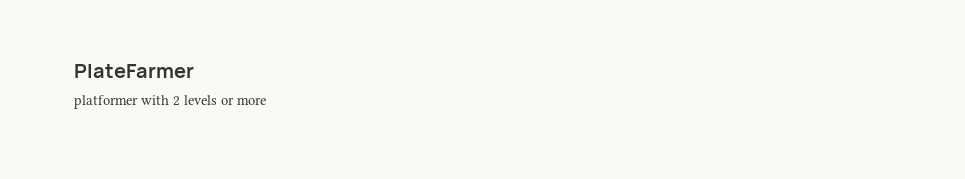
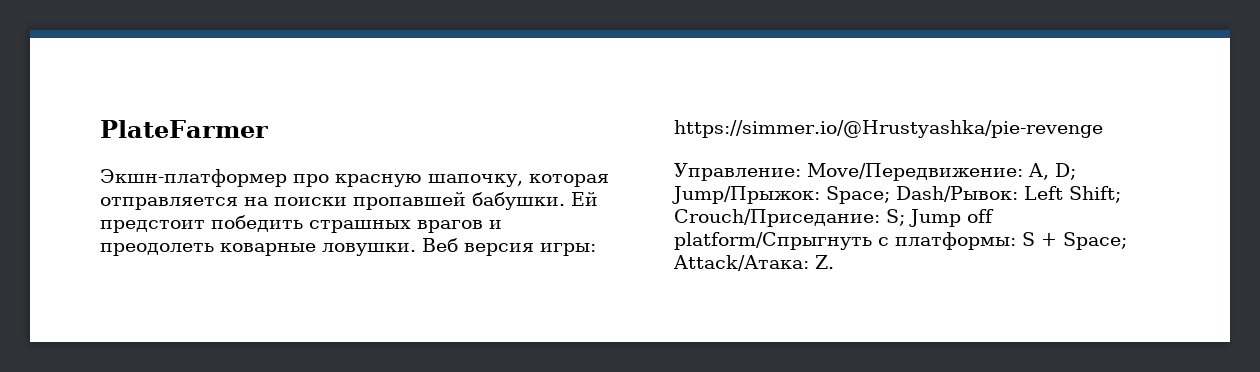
[74,95,266,109] platformer with 2 levels or more -> [100,169,609,187] [100,191,598,210] [100,215,502,233] [100,238,596,256] [674,120,1103,138] [674,163,1076,181] [672,186,1121,204] [674,209,994,227] [674,232,1127,250] [673,255,834,271] Экшн-платформер про красную шапочку, которая отправляется на поиски пропавшей бабушки. Ей предстоит победить страшных врагов и преодолеть коварные ловушки. Веб версия игры: https://simmer.io/@Hrustyashka/pie-revenge // Управление: Move/Передвижение: A, D; Jump/Прыжок: Space; Dash/Рывок: Left Shift; Crouch/Приседание: S; Jump off platform/Спрыгнуть с платформы: S + Space; Attack/Атака: Z.

